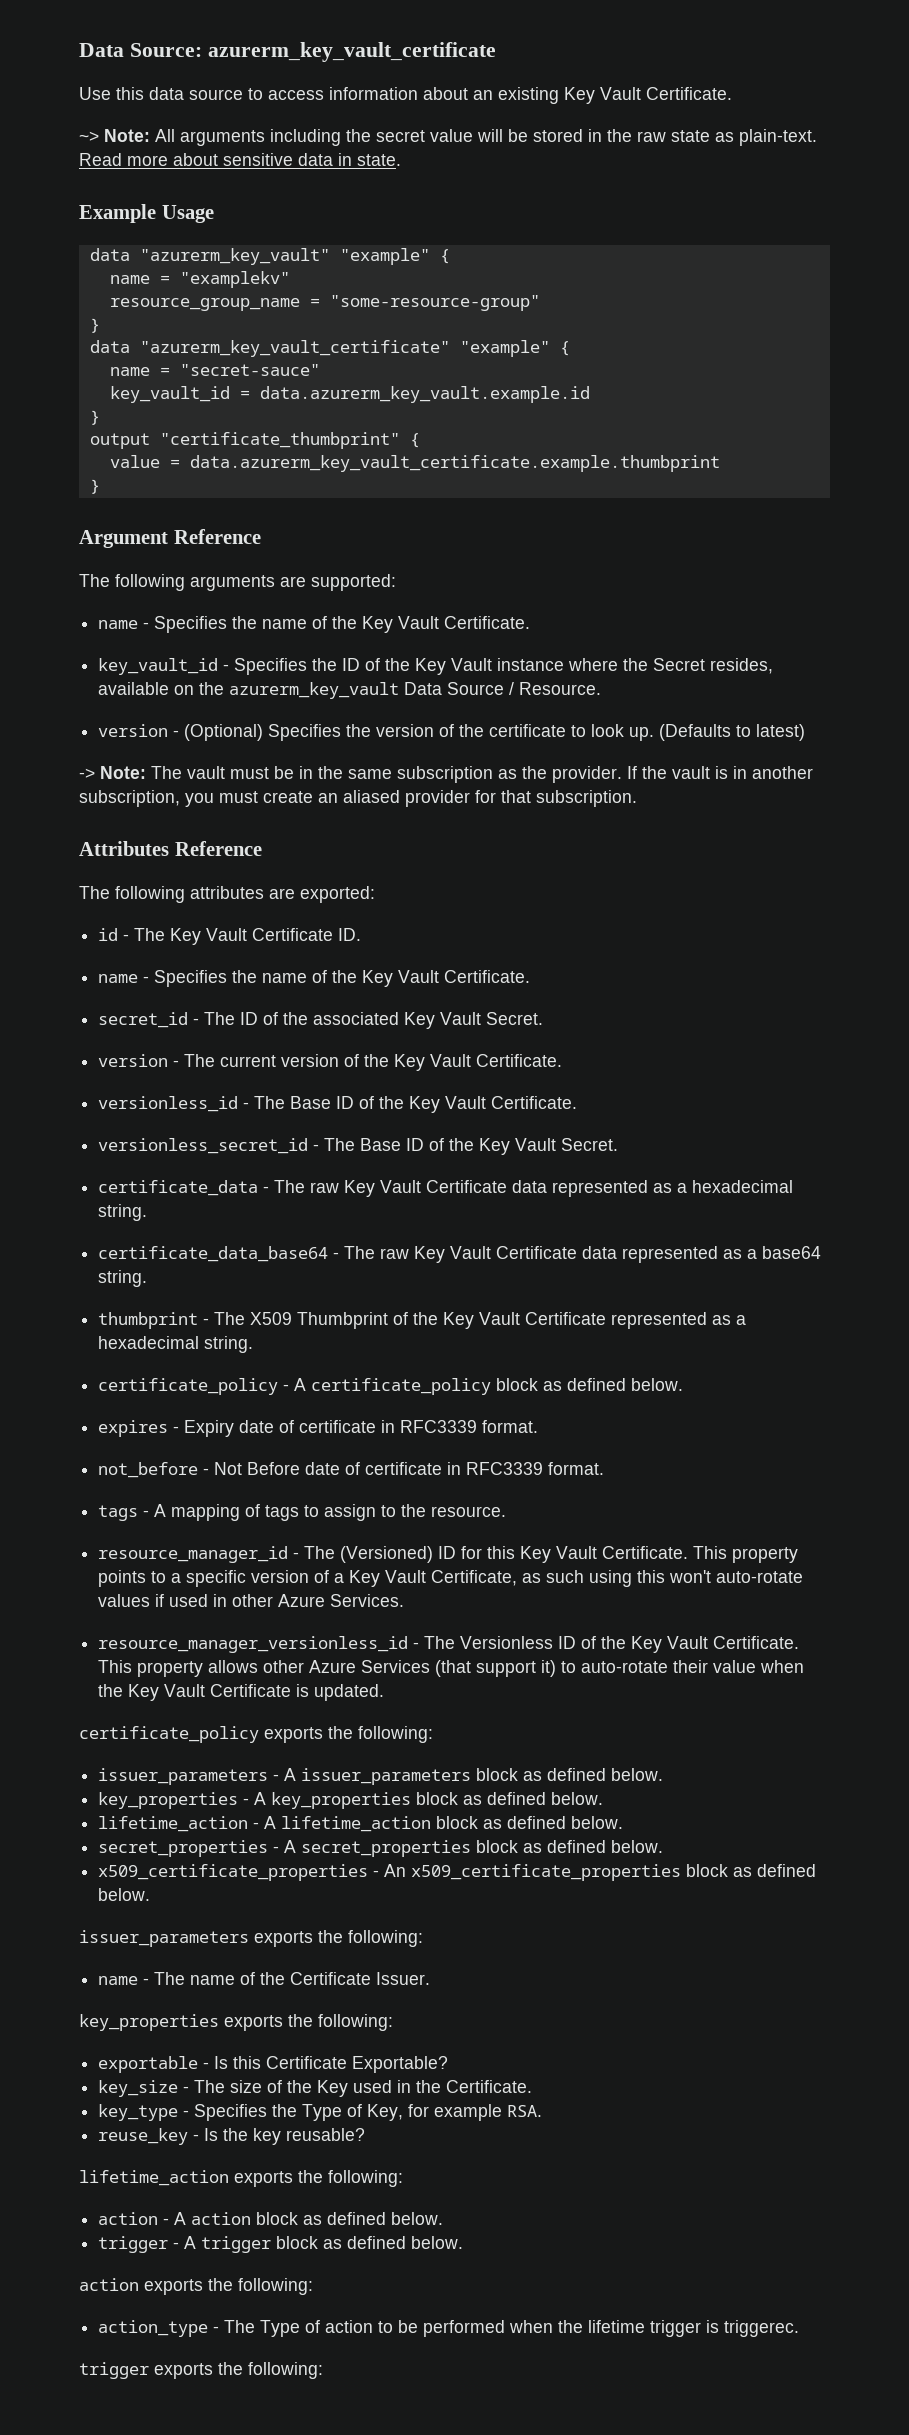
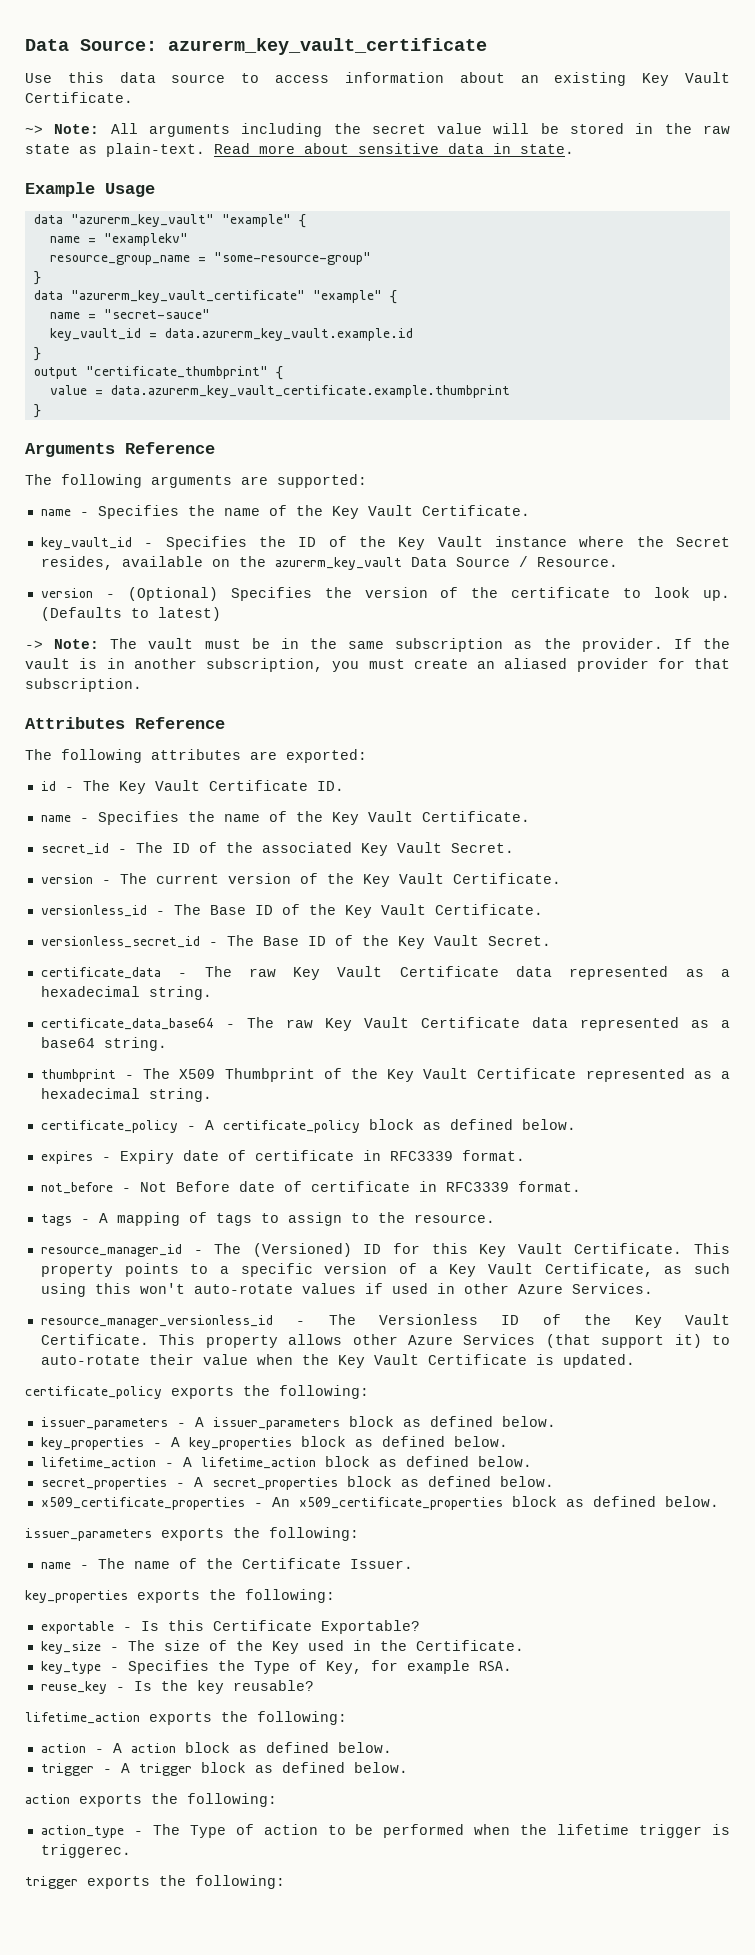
[79,530,168,548] Argument -> [25,443,115,457] Arguments

